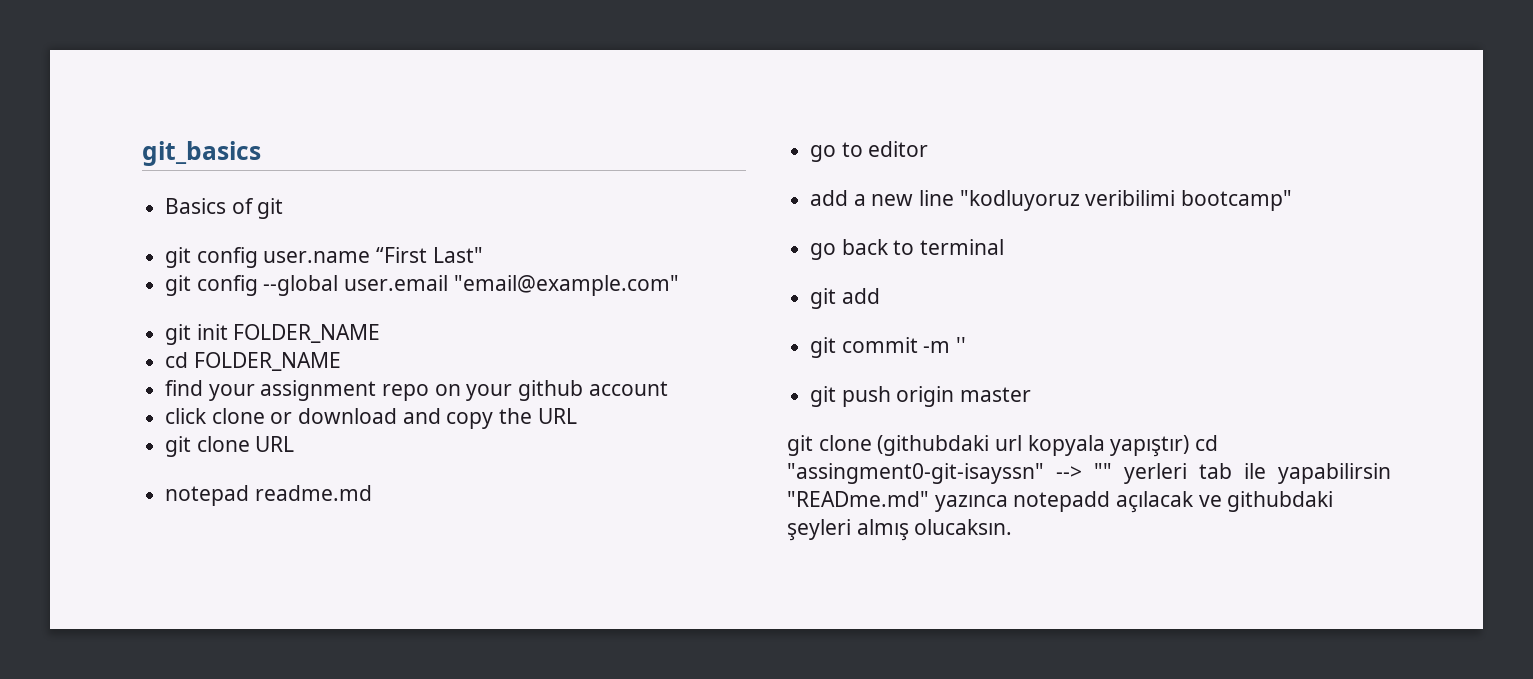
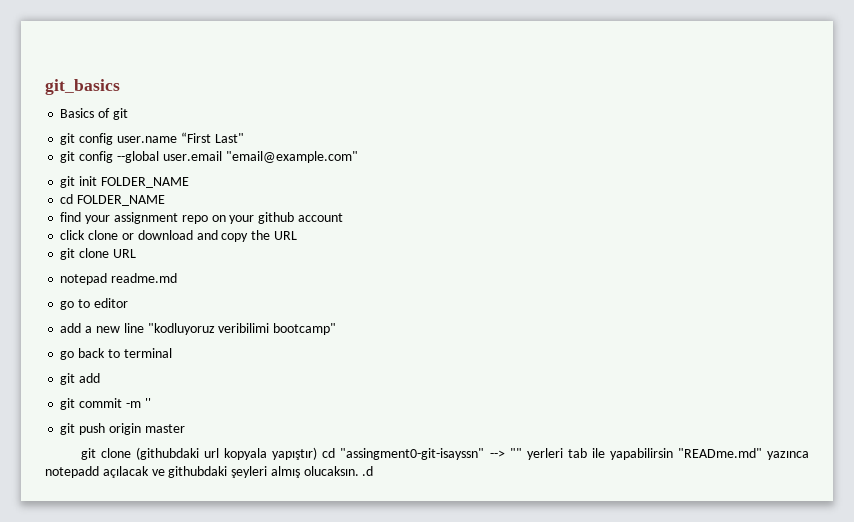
(1013, 527) none -> [362,466,374,476] .d

